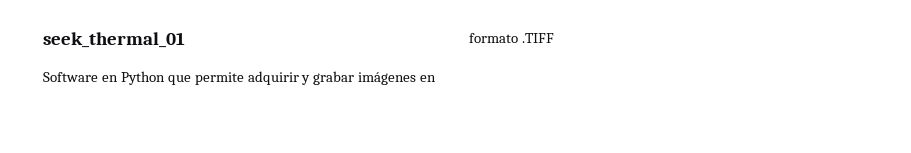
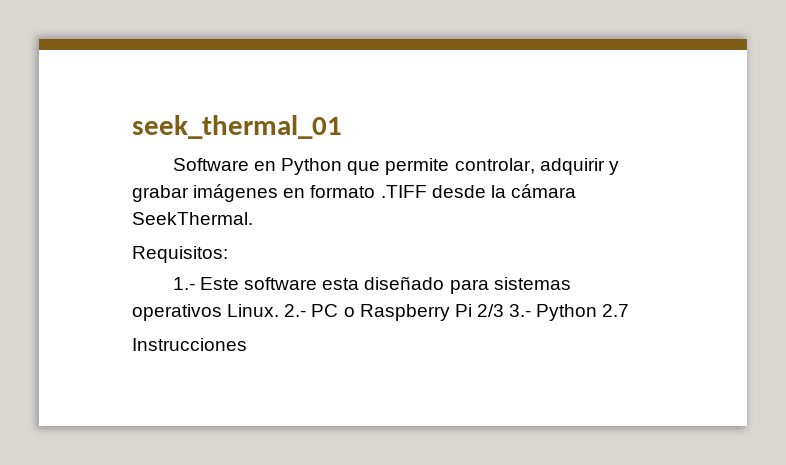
(244, 78) none -> [454,158,535,174] controlar,
(554, 38) none -> [431,184,576,198] [132,212,253,225] [132,246,228,263] [172,276,571,294] [132,304,630,321] [132,338,247,351] desde la cámara SeekThermal. // Requisitos: // 1.- Este software esta diseñado para sistemas operativos Linux. 2.- PC o Raspberry Pi 2/3 3.- Python 2.7 // Instrucciones

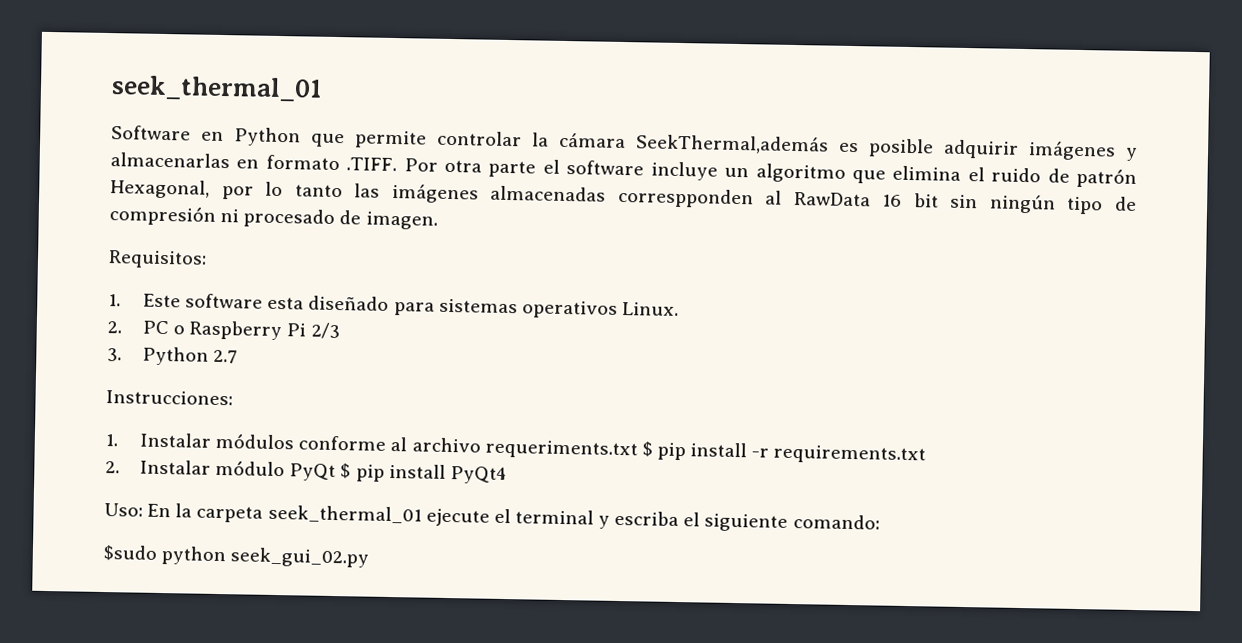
[454,158,619,175] [132,184,576,202] [132,212,253,225] controlar, adquirir y grabar imágenes en formato .TIFF desde la cámara SeekThermal. -> [437,130,1138,161] [110,152,1137,188] [110,179,1137,215] [109,205,438,230] controlar la cámara SeekThermal,además es posible adquirir imágenes y almacenarlas en formato .TIFF. Por otra parte el software incluye un algoritmo que elimina el ruido de patrón Hexagonal, por lo tanto las imágenes almacenadas correspponden al RawData 16 bit sin ningún tipo de compresión ni procesado de imagen.
[172,277,195,290] 1.- -> [108,294,121,307] 1.
[284,304,307,317] 2.- -> [107,321,122,334] // 2.
[509,304,532,317] 3.- -> [107,348,122,362] // 3.
[132,338,247,351] Instrucciones -> [106,390,233,406] [105,432,927,465] [105,459,507,485] [104,503,880,532] [103,545,370,568] Instrucciones: // 1. Instalar módulos conforme al archivo requeriments.txt $ pip install -r requirements.txt // 2. Instalar módulo PyQt $ pip install PyQt4 // Uso: En la carpeta seek_thermal_01 ejecute el terminal y escriba el siguiente comando: // $sudo python seek_gui_02.py

